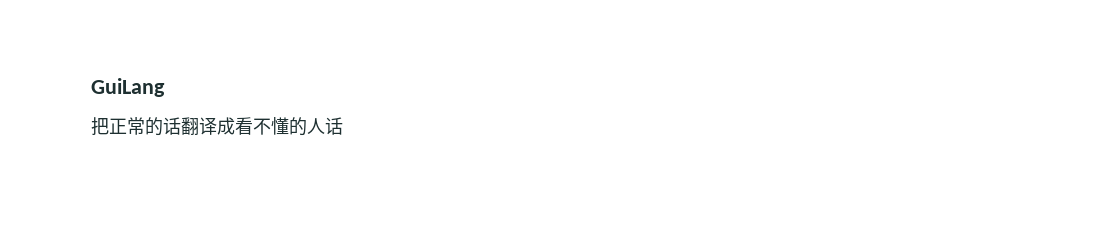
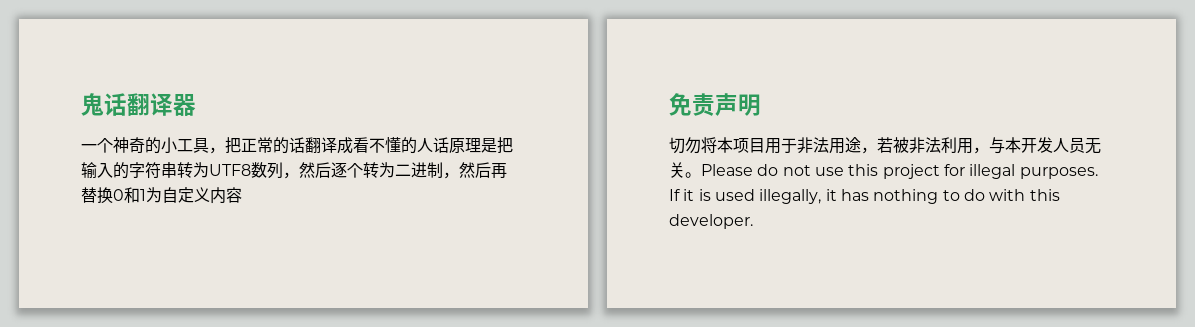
[91,78,165,97] GuiLang // -> [81,93,196,116] [81,137,225,154] 鬼话翻译器 // 一个神奇的小工具，
(343, 126) none -> [449,137,513,154] [81,162,507,179] [81,187,242,204] [669,93,761,116] [669,137,1101,154] [669,162,1098,179] [669,189,1060,204] [669,214,753,229] 原理是把输入的字符串转为UTF8数列，然后逐个转为二进制，然后再替换0和1为自定义内容 // 免责声明 // 切勿将本项目用于非法用途，若被非法利用，与本开发人员无关。Please do not use this project for illegal purposes. If it is used illegally, it has nothing to do with this developer.

